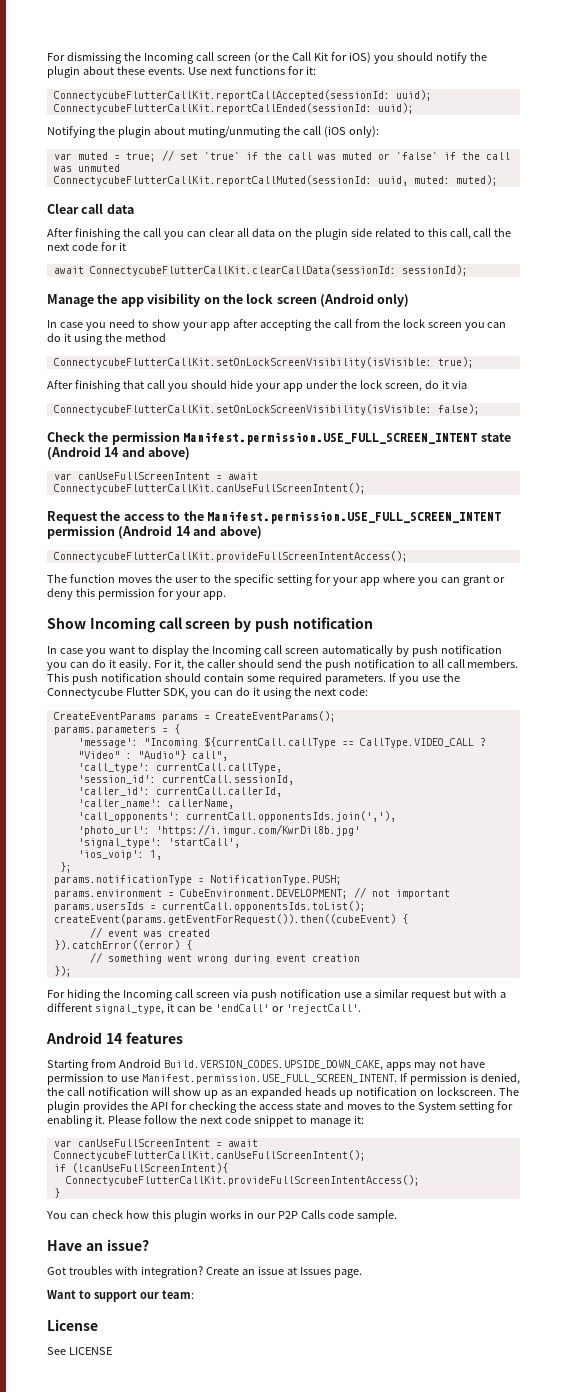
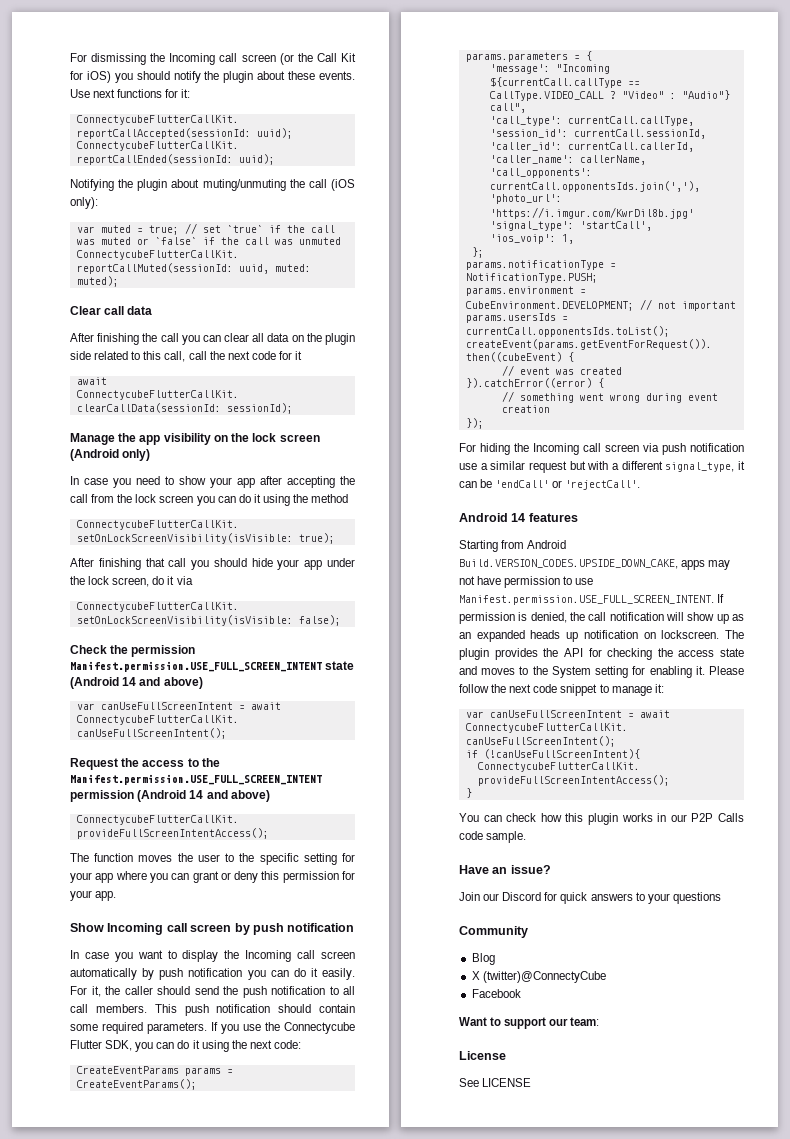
[47,1266,362,1278] Got troubles with integration? Create an issue at Issues page. -> [459,892,721,904] [459,926,528,938] [471,953,495,965] [471,971,606,983] [471,989,521,998] Join our Discord for quick answers to your questions // Community // Blog // X (twitter)@ConnectyCube // Facebook

